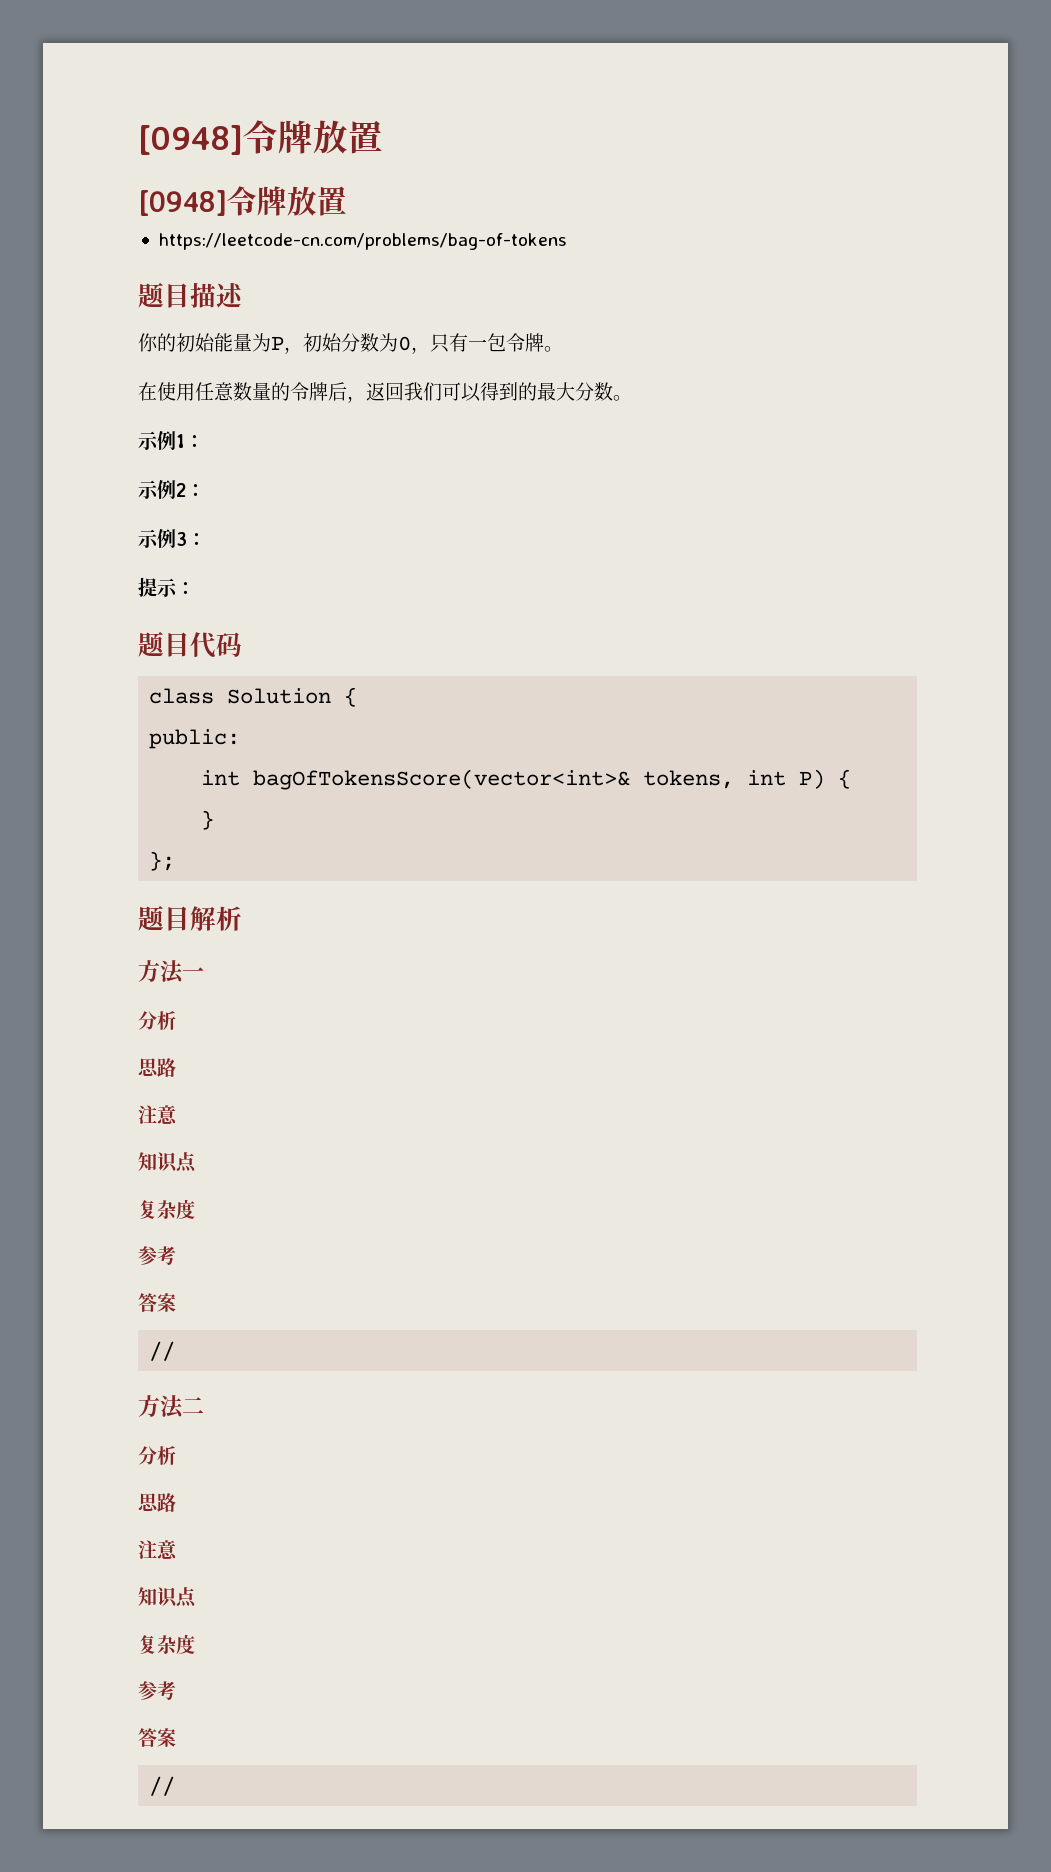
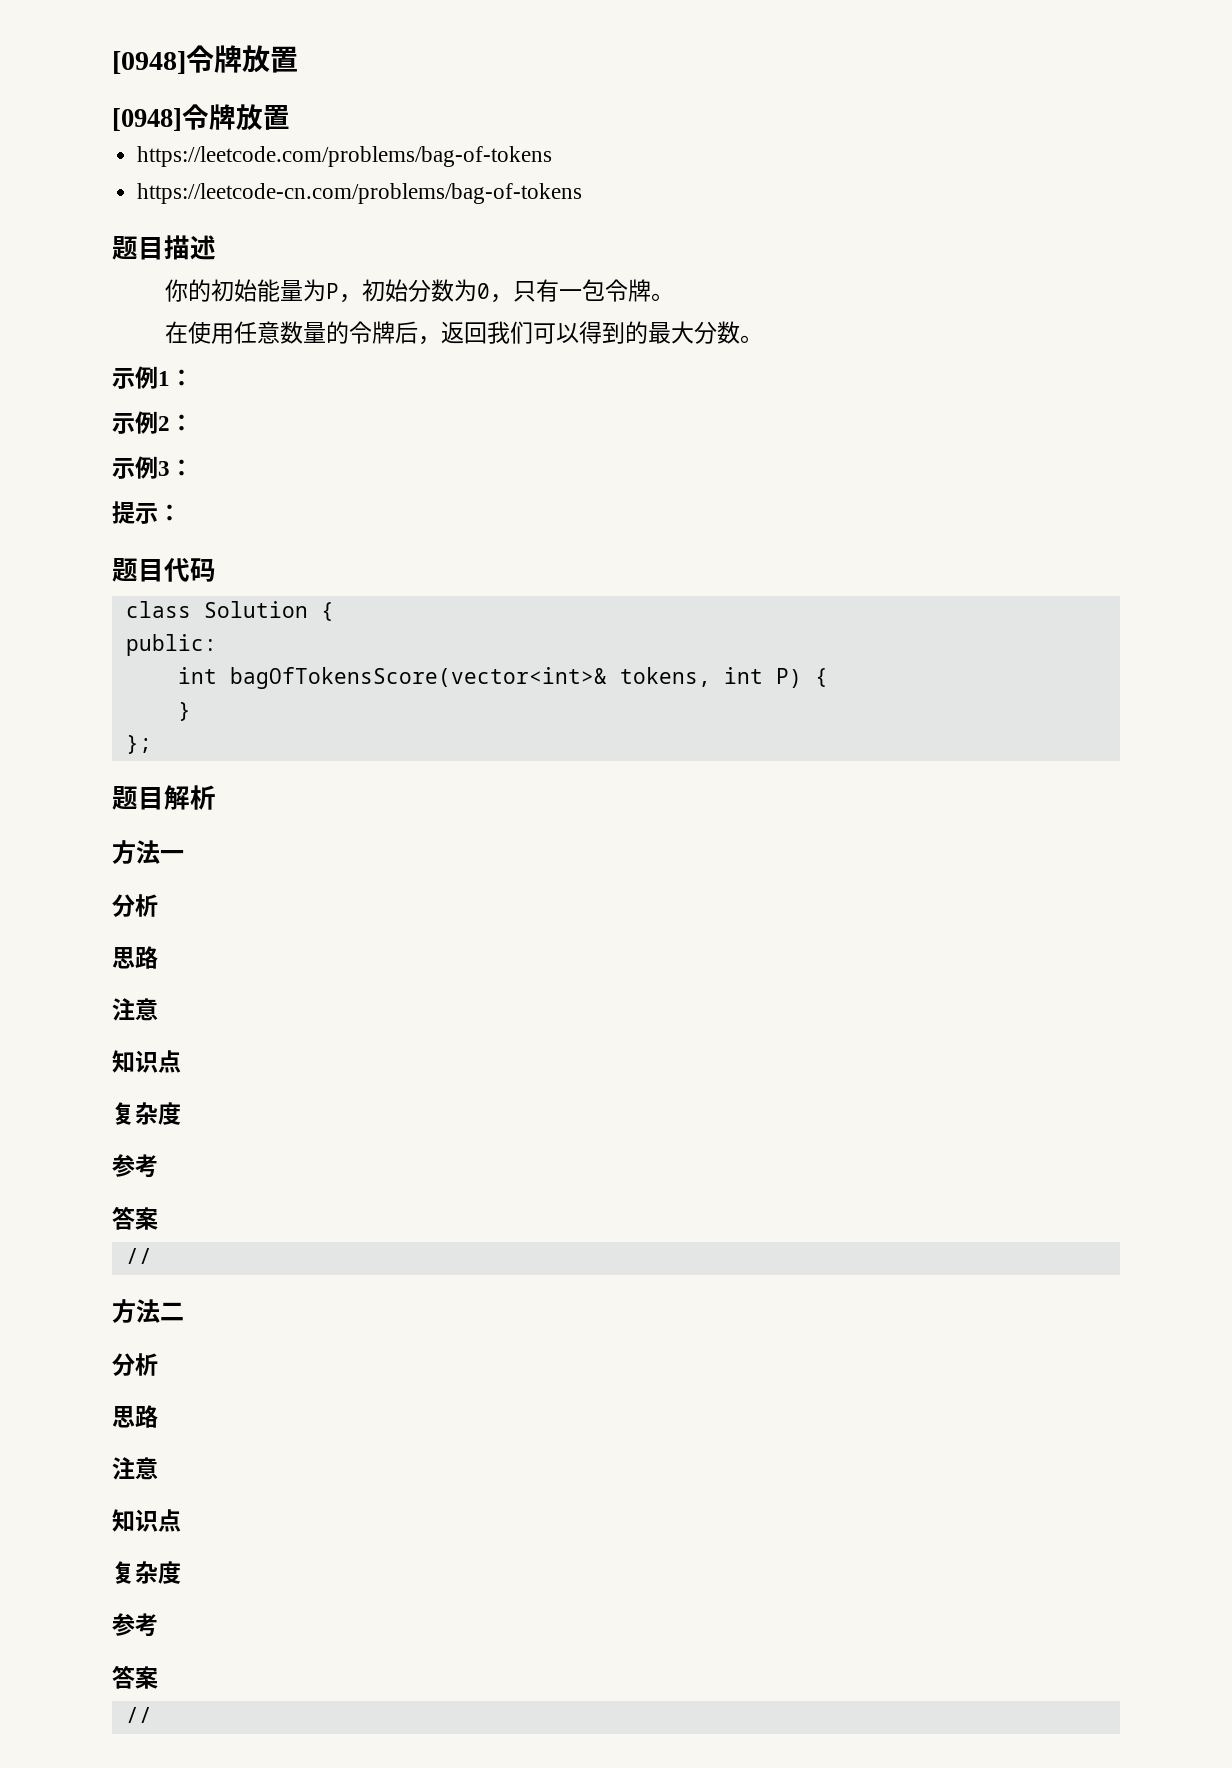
(347, 201) none -> [137,146,553,167] // https://leetcode.com/problems/bag-of-tokens

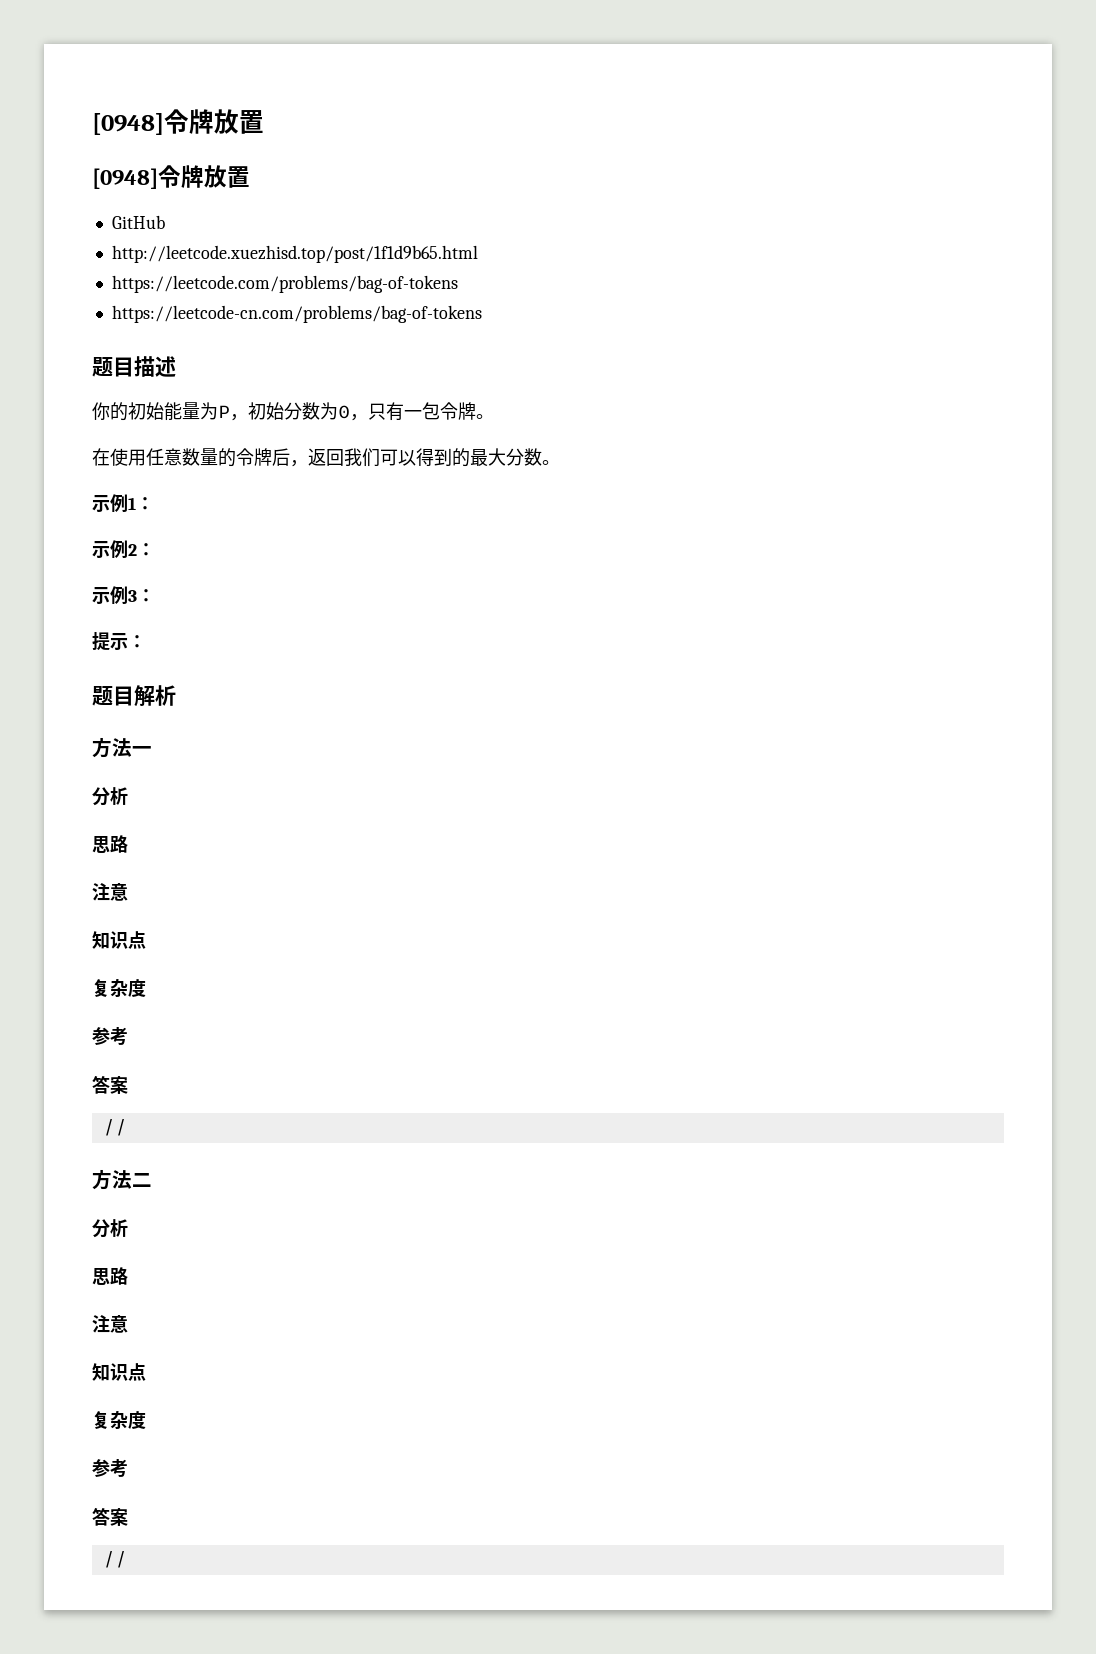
(290, 117) none -> [111,215,165,229] [111,245,478,263] // GitHub // http://leetcode.xuezhisd.top/post/1f1d9b65.html
[112,558,216,582] [125,601,334,621] [125,634,217,656] [177,667,828,689] [177,702,191,721] [125,735,152,754] // 题目代码 // class Solution { // public: // int bagOfTokensScore(vector<int>& tokens, int P) { // } // }; -> (146, 641) none

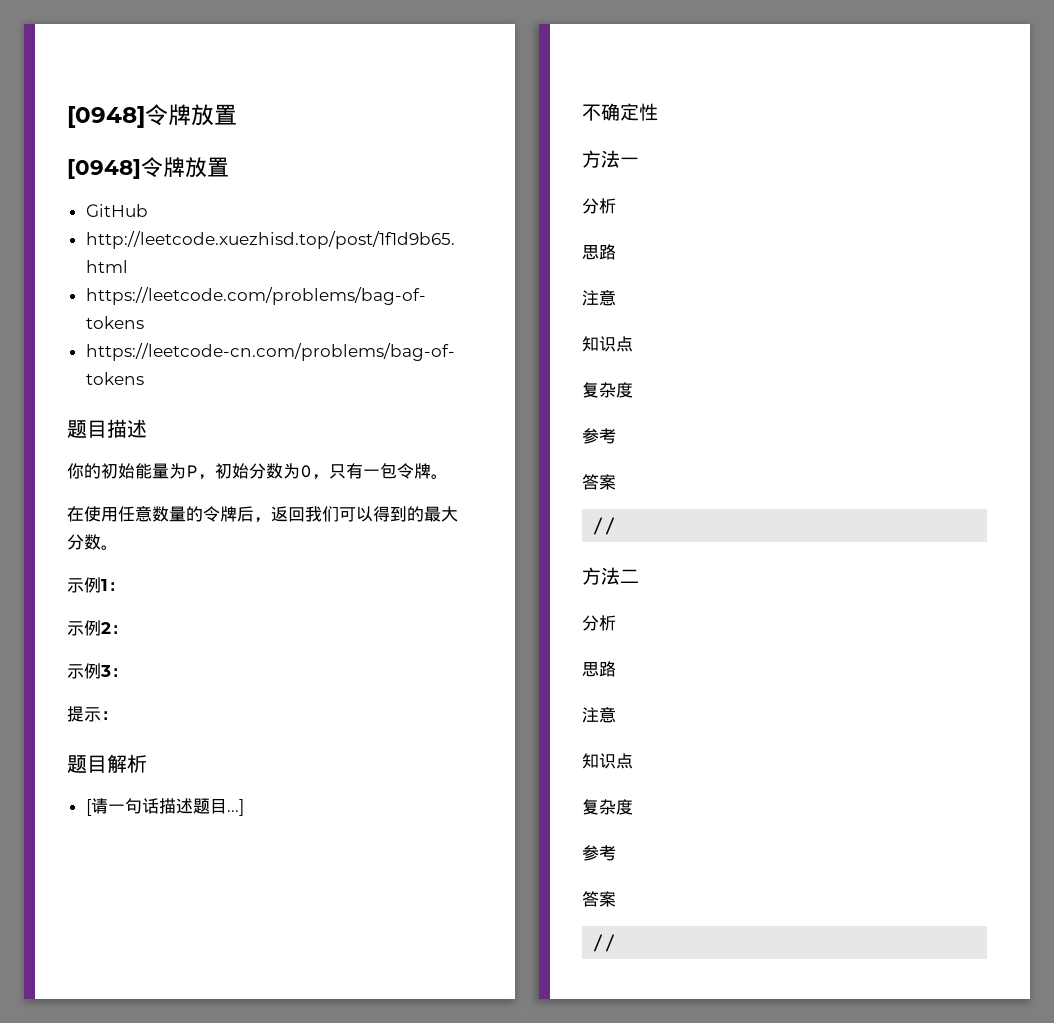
(176, 695) none -> [85,798,244,816] [582,103,658,121] // [请一句话描述题目...] // 不确定性

